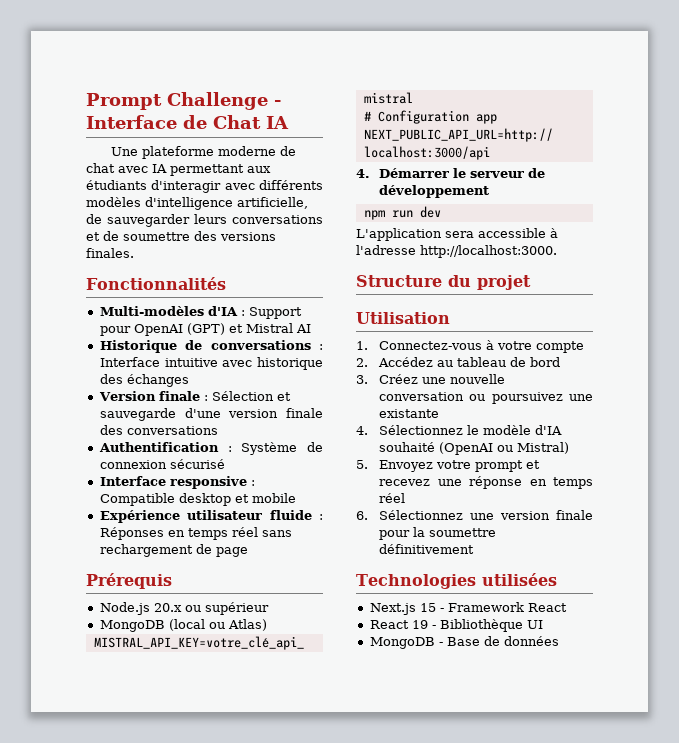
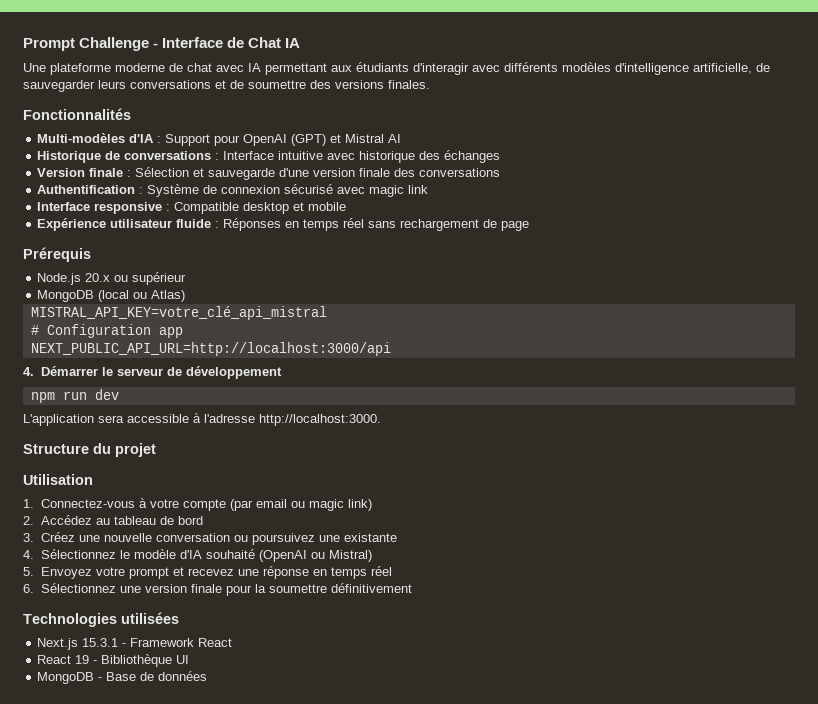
(225, 464) none -> [337,185,429,197] avec magic link
(585, 347) none -> [229,499,372,511] (par email ou magic link)
[419,603,436,612] 15 -> [82,638,119,647] 15.3.1

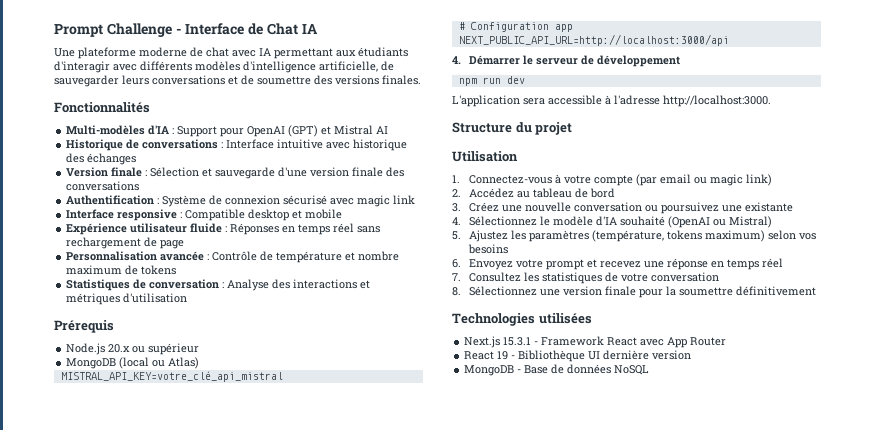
(530, 226) none -> [66,251,400,263] [66,265,177,275] [66,279,371,291] [66,293,188,305] // Personnalisation avancée : Contrôle de température et nombre maximum de tokens // Statistiques de conversation : Analyse des interactions et métriques d'utilisation
(34, 571) none -> [468,230,816,242] [467,244,508,254] [452,259,461,268] Ajustez les paramètres (température, tokens maximum) selon vos besoins // 6.
[23,584,34,593] 6. -> [452,272,719,284] [452,287,461,296] 7. Consultez les statistiques de votre conversation // 8.
(233, 642) none -> [640,337,727,348] avec App Router
(190, 659) none -> [603,350,692,360] dernière version
(208, 676) none -> [614,365,650,375] NoSQL

